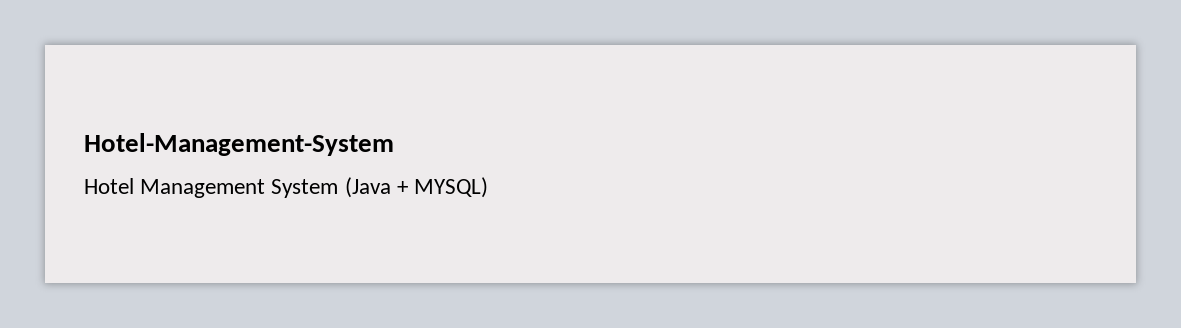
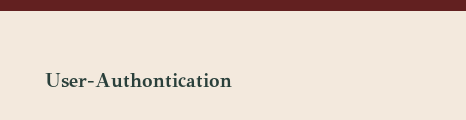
[84,133,394,156] [84,177,489,198] Hotel-Management-System // Hotel Management System (Java + MYSQL) -> [45,73,232,88] User-Authontication

